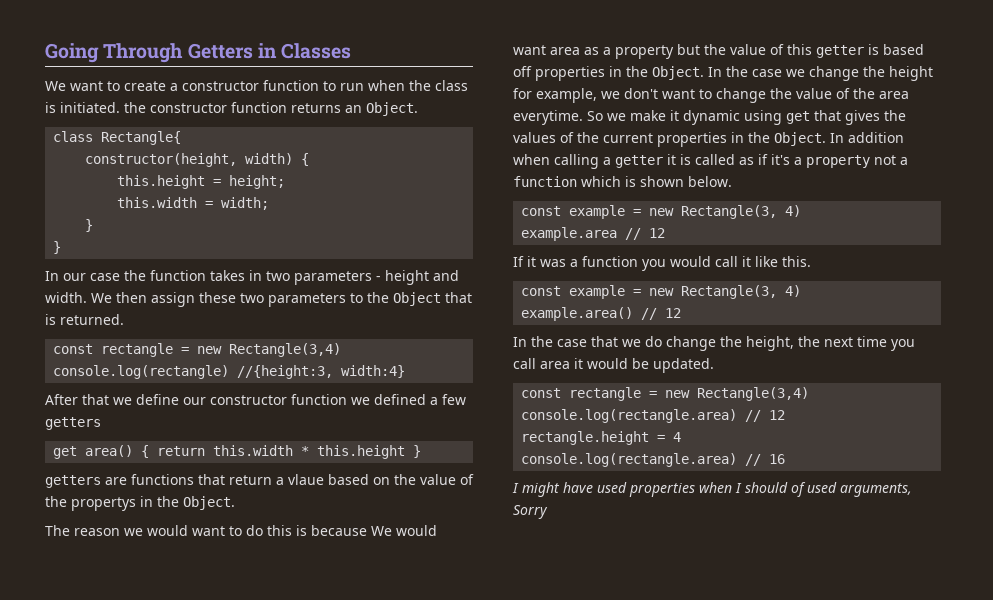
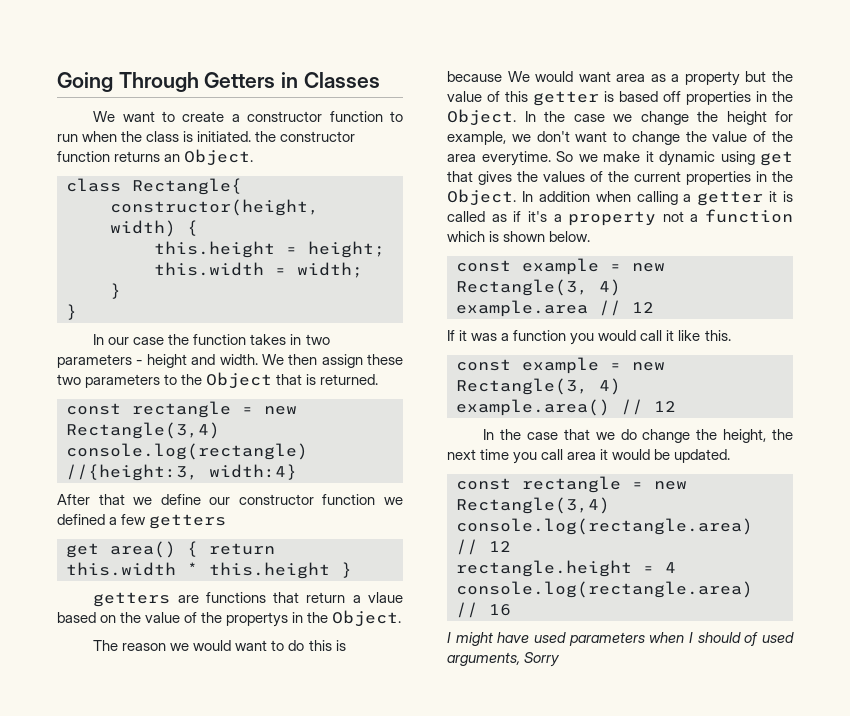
[629,483,695,497] properties -> [568,632,645,646] parameters

